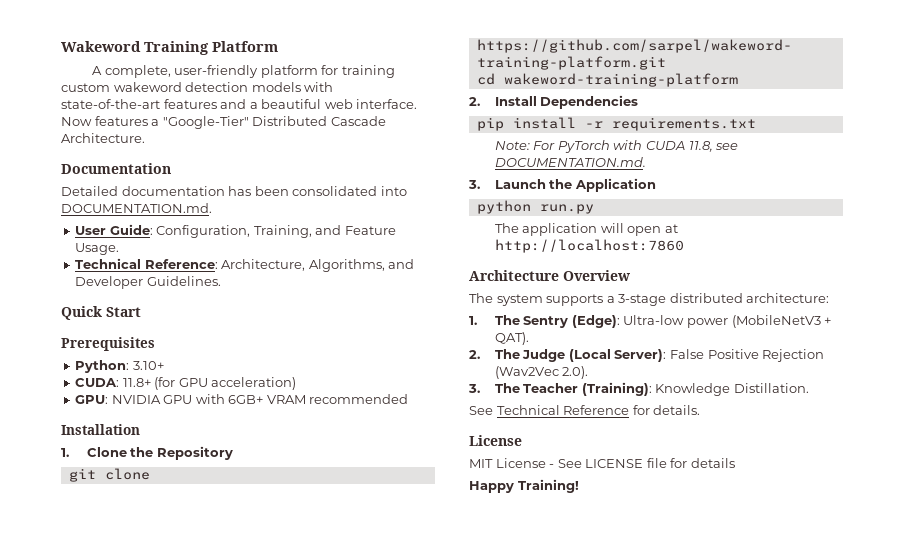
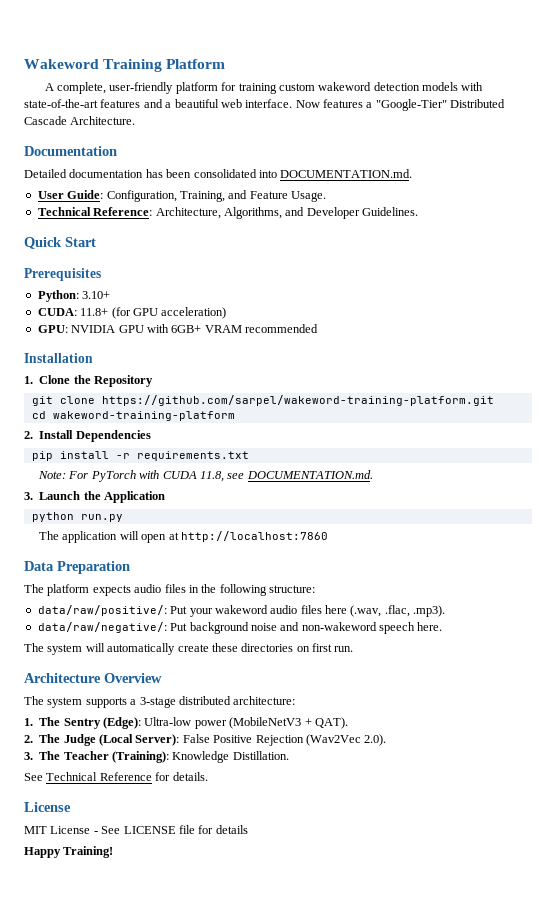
(684, 246) none -> [24,561,130,574] [24,584,315,596] [37,605,446,617] [37,622,443,634] [24,643,354,655] // Data Preparation // The platform expects audio files in the following structure: // data/raw/positive/: Put your wakeword audio files here (.wav, .flac, .mp3). // data/raw/negative/: Put background noise and non-wakeword speech here. // The system will automatically create these directories on first run.

